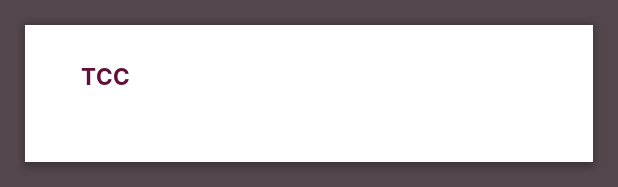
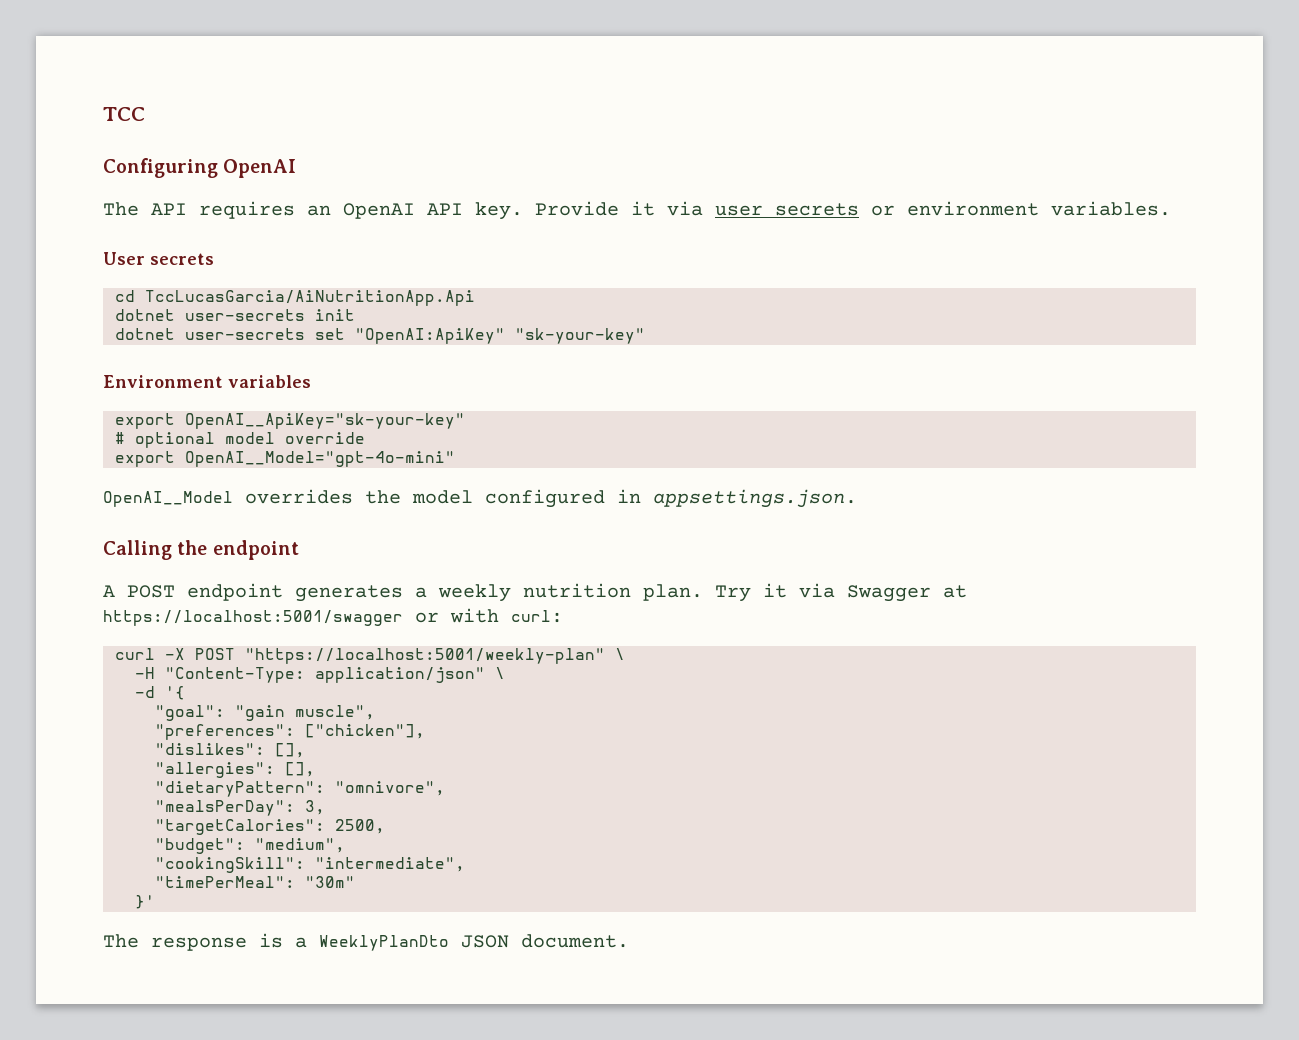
(130, 76) none -> [103,158,297,178] [103,201,1171,220] [103,252,214,265] [115,290,475,306] [115,309,355,321] [115,328,645,344] [103,375,311,388] [115,413,465,429] [115,432,365,448] [115,451,455,467] [103,489,857,508] [103,540,299,560] [103,583,967,602] [103,608,563,626] [115,648,625,664] [135,667,505,683] [135,686,185,700] [155,705,375,721] [155,724,425,740] [155,743,305,758] [155,762,315,778] [155,781,445,797] [155,800,325,816] [155,819,385,835] [155,838,345,854] [155,857,465,873] [155,876,355,888] [135,895,155,909] [103,933,629,951] // Configuring OpenAI // The API requires an OpenAI API key. Provide it via user secrets or environment variables. // User secrets // cd TccLucasGarcia/AiNutritionApp.Api // dotnet user-secrets init // dotnet user-secrets set "OpenAI:ApiKey" "sk-your-key" // Environment variables // export OpenAI__ApiKey="sk-your-key" // # optional model override // export OpenAI__Model="gpt-4o-mini" // OpenAI__Model overrides the model configured in appsettings.json. // Calling the endpoint // A POST endpoint generates a weekly nutrition plan. Try it via Swagger at https://localhost:5001/swagger or with curl: // curl -X POST "https://localhost:5001/weekly-plan" \ // -H "Content-Type: application/json" \ // -d '{ // "goal": "gain muscle", // "preferences": ["chicken"], // "dislikes": [], // "allergies": [], // "dietaryPattern": "omnivore", // "mealsPerDay": 3, // "targetCalories": 2500, // "budget": "medium", // "cookingSkill": "intermediate", // "timePerMeal": "30m" // }' // The response is a WeeklyPlanDto JSON document.

